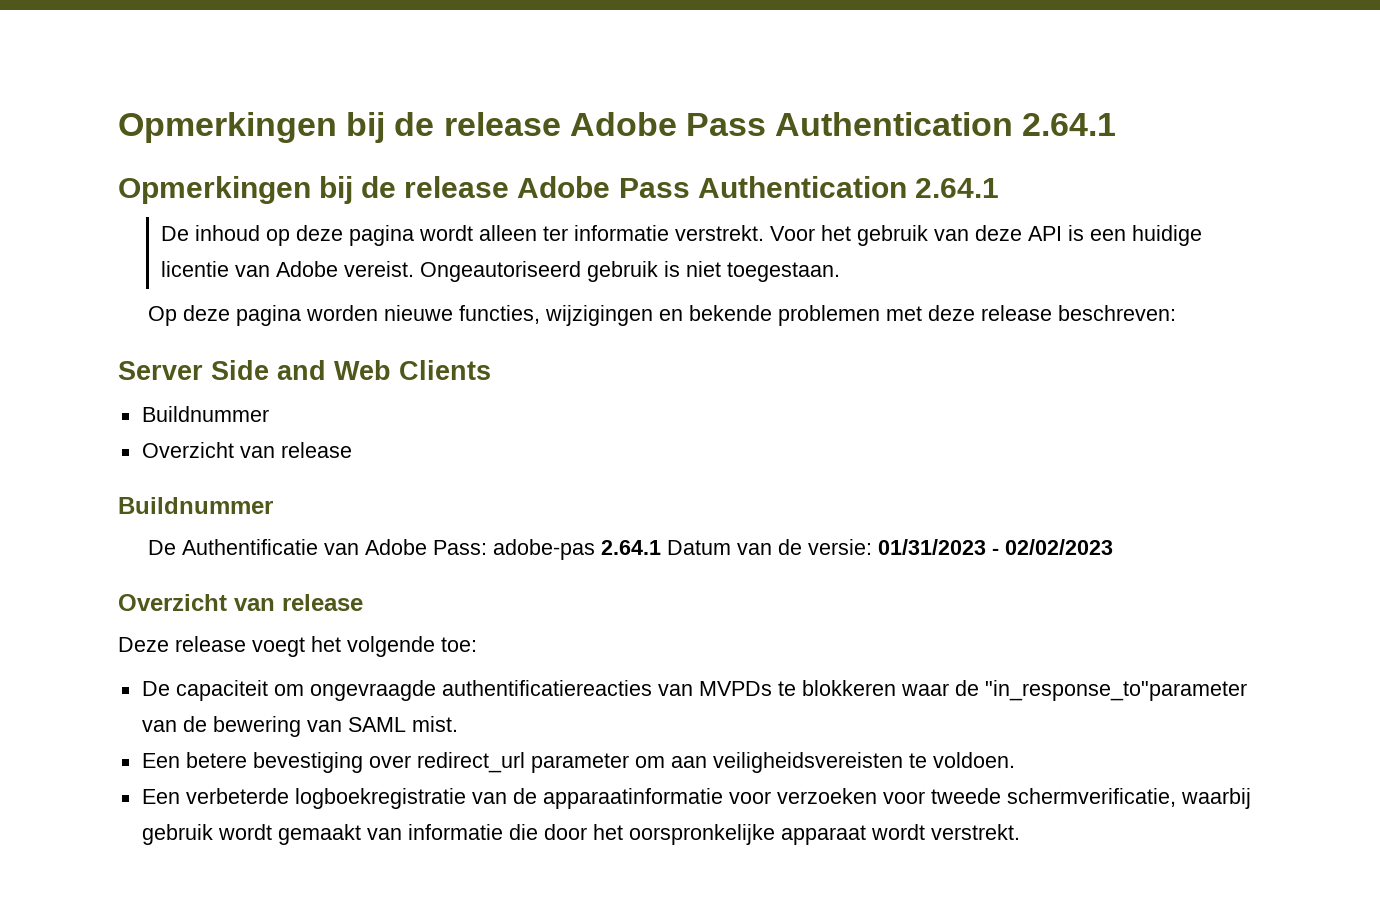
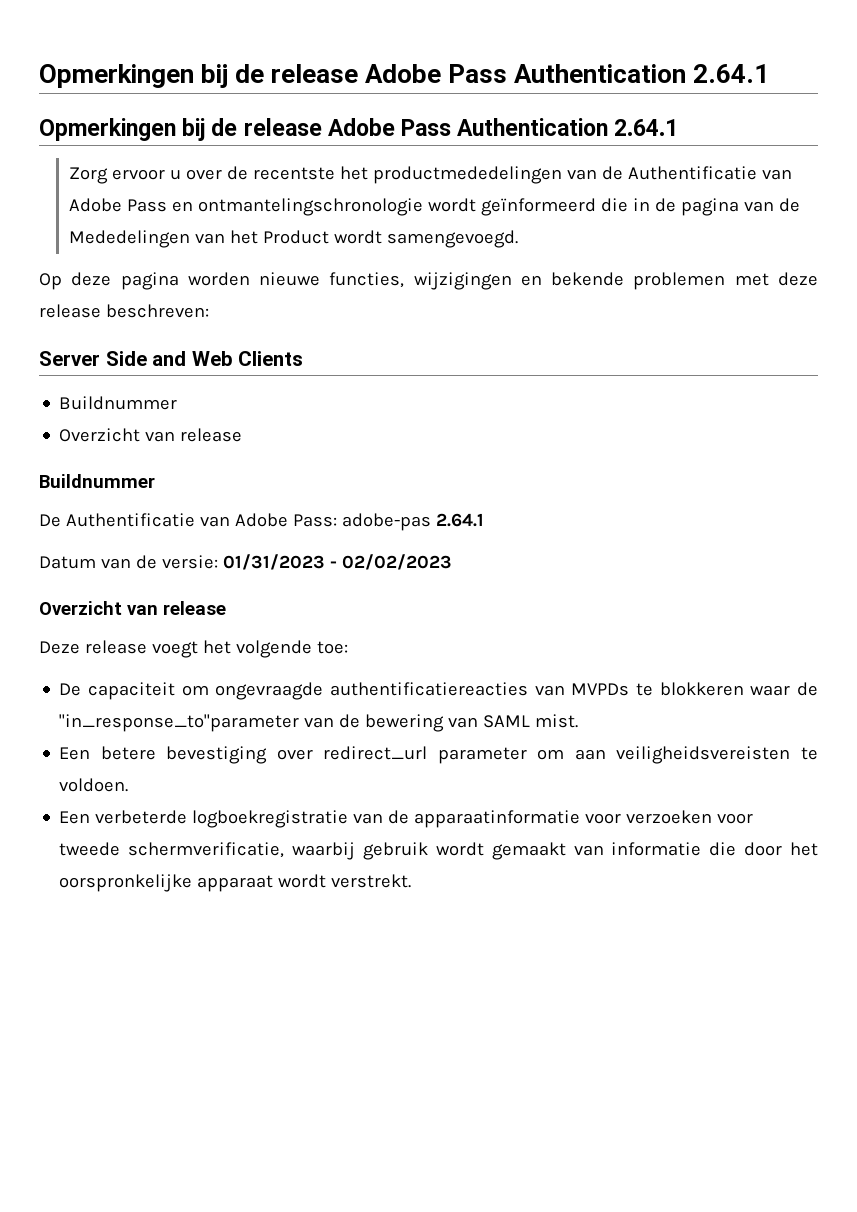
[160,225,1202,246] [160,261,840,282] De inhoud op deze pagina wordt alleen ter informatie verstrekt. Voor het gebruik van deze API is een huidige licentie van Adobe vereist. Ongeautoriseerd gebruik is niet toegestaan. -> [69,166,793,184] [69,198,801,216] [69,230,519,248] Zorg ervoor u over de recentste het productmededelingen van de Authentificatie van Adobe Pass en ontmantelingschronologie wordt geïnformeerd die in de pagina van de Mededelingen van het Product wordt samengevoegd.
(661, 547) none -> (484, 520) //

